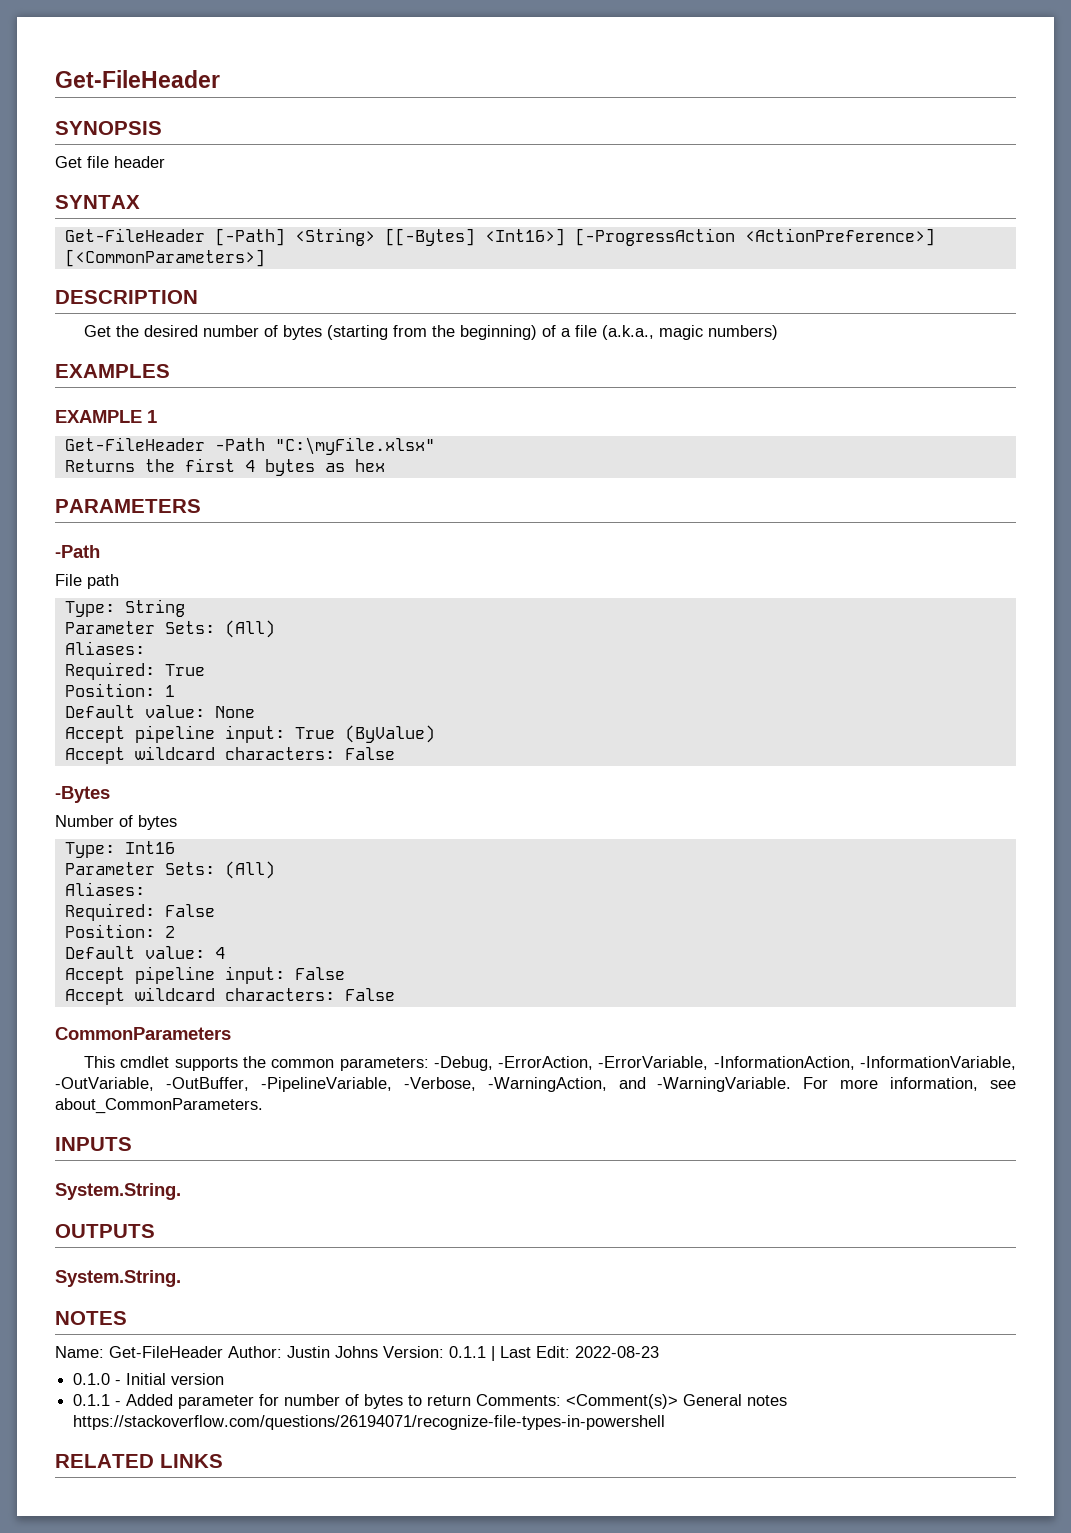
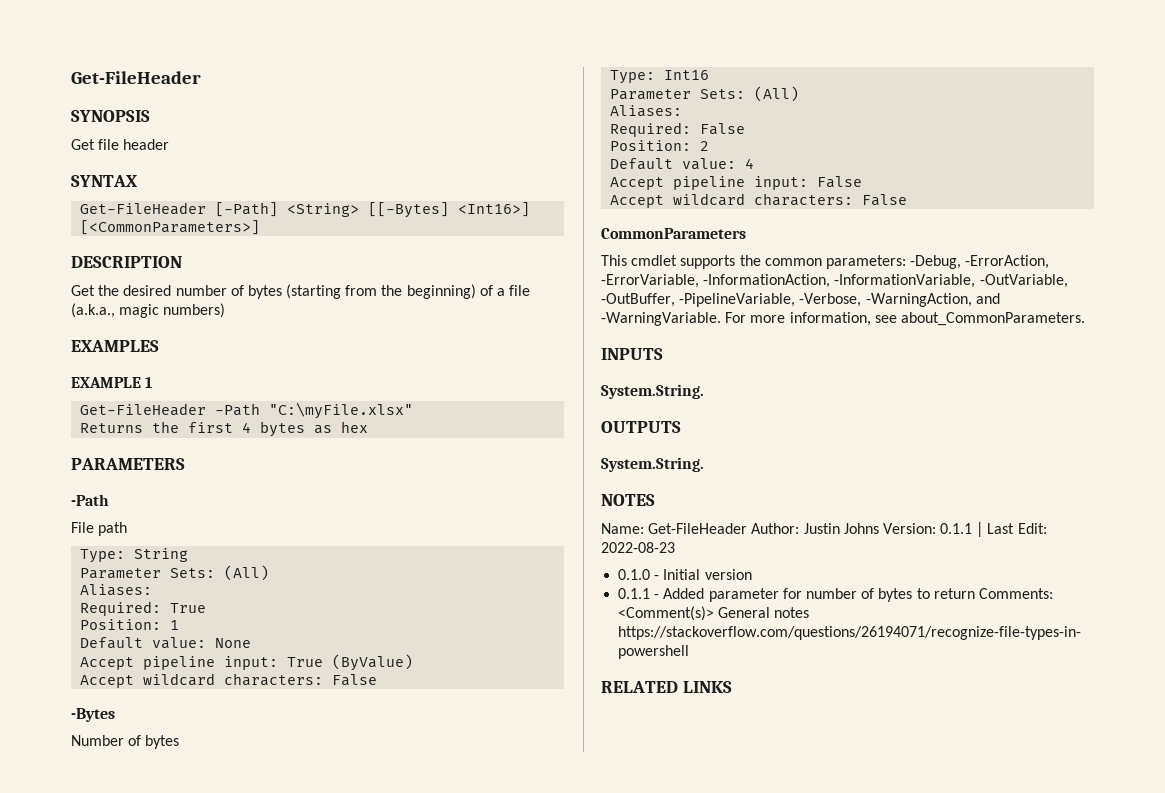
[574,228,935,246] [-ProgressAction <ActionPreference>] -> (531, 209) none

